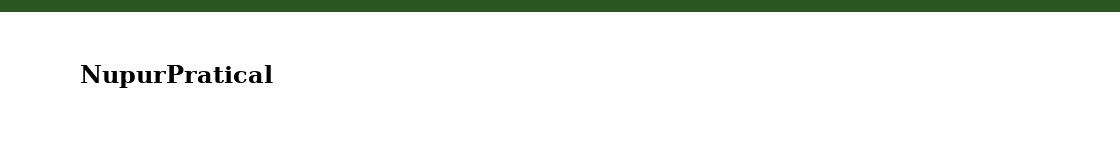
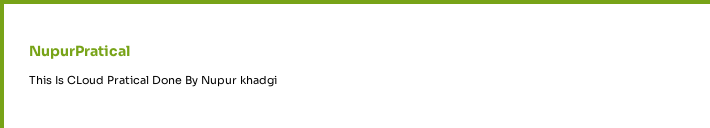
(273, 76) none -> [29,75,277,87] // This Is CLoud Pratical Done By Nupur khadgi

